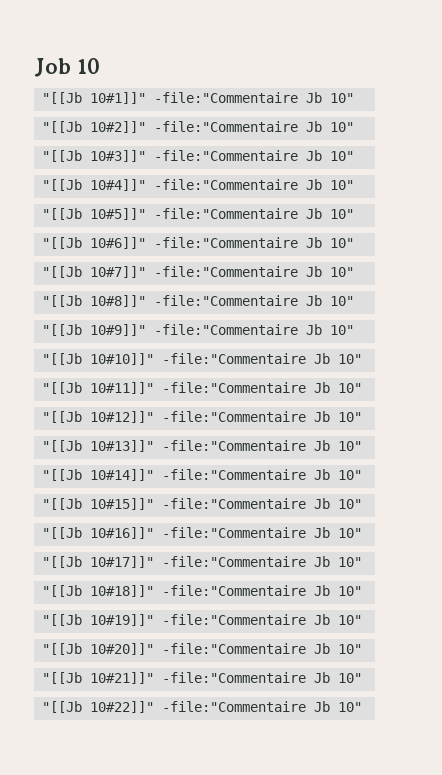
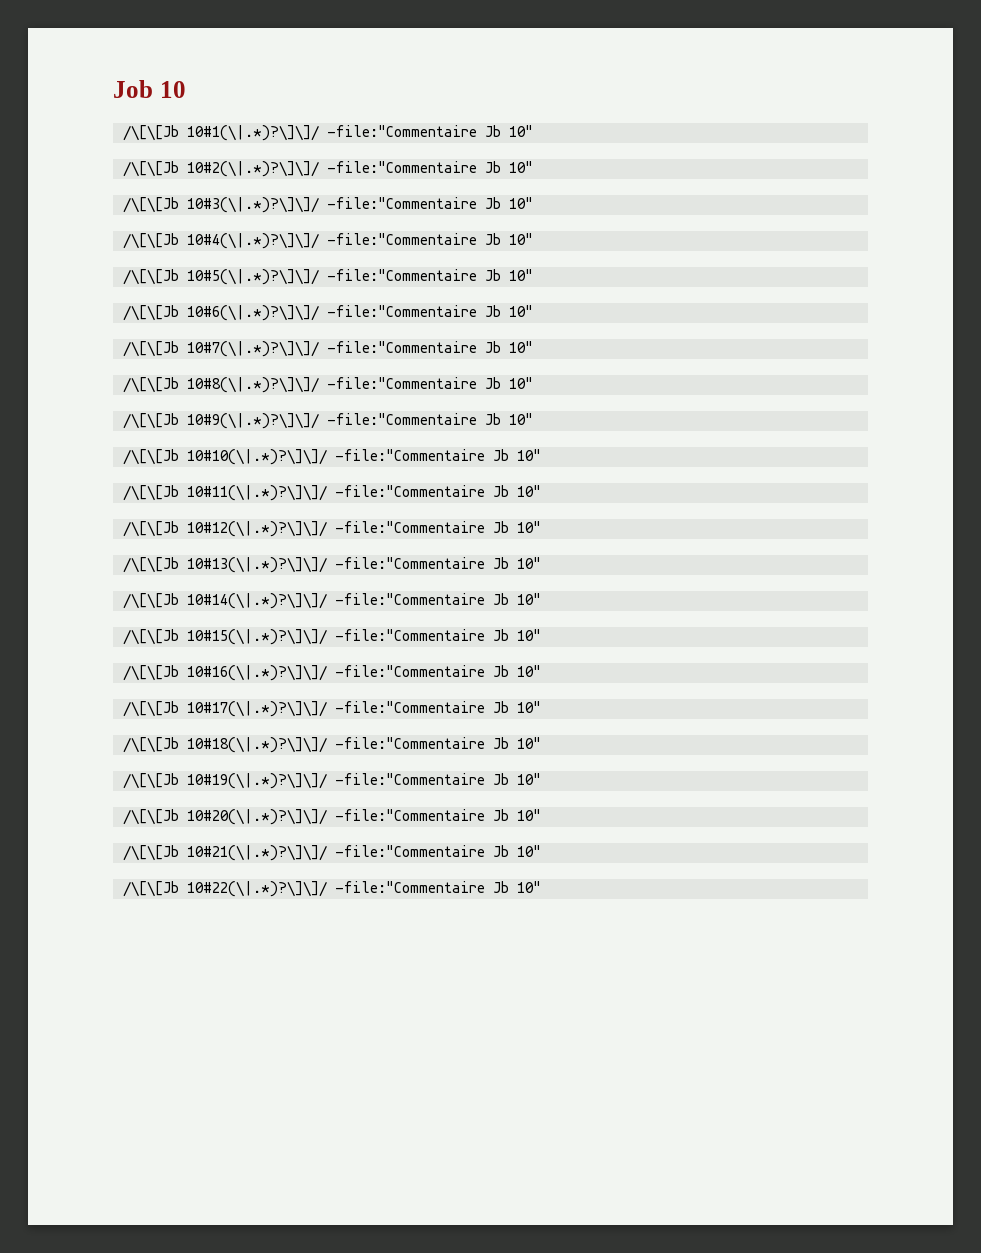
[42,92,355,104] [42,121,355,133] [42,150,355,162] [42,179,355,191] [42,208,355,220] [42,237,355,249] [42,266,355,278] [42,295,355,307] [42,324,355,336] [42,353,363,365] [42,382,363,394] [42,411,363,423] [42,440,363,452] [42,469,363,481] [42,498,363,510] [42,527,363,539] [42,556,363,568] [42,585,363,597] [42,614,363,626] [42,643,363,655] [42,672,363,684] [42,701,155,713] "[[Jb 10#1]]" -file:"Commentaire Jb 10" // "[[Jb 10#2]]" -file:"Commentaire Jb 10" // "[[Jb 10#3]]" -file:"Commentaire Jb 10" // "[[Jb 10#4]]" -file:"Commentaire Jb 10" // "[[Jb 10#5]]" -file:"Commentaire Jb 10" // "[[Jb 10#6]]" -file:"Commentaire Jb 10" // "[[Jb 10#7]]" -file:"Commentaire Jb 10" // "[[Jb 10#8]]" -file:"Commentaire Jb 10" // "[[Jb 10#9]]" -file:"Commentaire Jb 10" // "[[Jb 10#10]]" -file:"Commentaire Jb 10" // "[[Jb 10#11]]" -file:"Commentaire Jb 10" // "[[Jb 10#12]]" -file:"Commentaire Jb 10" // "[[Jb 10#13]]" -file:"Commentaire Jb 10" // "[[Jb 10#14]]" -file:"Commentaire Jb 10" // "[[Jb 10#15]]" -file:"Commentaire Jb 10" // "[[Jb 10#16]]" -file:"Commentaire Jb 10" // "[[Jb 10#17]]" -file:"Commentaire Jb 10" // "[[Jb 10#18]]" -file:"Commentaire Jb 10" // "[[Jb 10#19]]" -file:"Commentaire Jb 10" // "[[Jb 10#20]]" -file:"Commentaire Jb 10" // "[[Jb 10#21]]" -file:"Commentaire Jb 10" // "[[Jb 10#22]]" -> [122,125,533,141] [122,161,533,177] [122,197,533,213] [122,233,533,249] [122,269,533,285] [122,305,533,321] [122,341,533,357] [122,377,533,393] [122,413,533,429] [122,449,541,465] [122,485,541,501] [122,521,541,537] [122,557,541,573] [122,593,541,609] [122,629,541,645] [122,665,541,681] [122,701,541,717] [122,737,541,753] [122,773,541,789] [122,809,541,825] [122,845,541,861] [122,881,327,897] /\[\[Jb 10#1(\|.*)?\]\]/ -file:"Commentaire Jb 10" // /\[\[Jb 10#2(\|.*)?\]\]/ -file:"Commentaire Jb 10" // /\[\[Jb 10#3(\|.*)?\]\]/ -file:"Commentaire Jb 10" // /\[\[Jb 10#4(\|.*)?\]\]/ -file:"Commentaire Jb 10" // /\[\[Jb 10#5(\|.*)?\]\]/ -file:"Commentaire Jb 10" // /\[\[Jb 10#6(\|.*)?\]\]/ -file:"Commentaire Jb 10" // /\[\[Jb 10#7(\|.*)?\]\]/ -file:"Commentaire Jb 10" // /\[\[Jb 10#8(\|.*)?\]\]/ -file:"Commentaire Jb 10" // /\[\[Jb 10#9(\|.*)?\]\]/ -file:"Commentaire Jb 10" // /\[\[Jb 10#10(\|.*)?\]\]/ -file:"Commentaire Jb 10" // /\[\[Jb 10#11(\|.*)?\]\]/ -file:"Commentaire Jb 10" // /\[\[Jb 10#12(\|.*)?\]\]/ -file:"Commentaire Jb 10" // /\[\[Jb 10#13(\|.*)?\]\]/ -file:"Commentaire Jb 10" // /\[\[Jb 10#14(\|.*)?\]\]/ -file:"Commentaire Jb 10" // /\[\[Jb 10#15(\|.*)?\]\]/ -file:"Commentaire Jb 10" // /\[\[Jb 10#16(\|.*)?\]\]/ -file:"Commentaire Jb 10" // /\[\[Jb 10#17(\|.*)?\]\]/ -file:"Commentaire Jb 10" // /\[\[Jb 10#18(\|.*)?\]\]/ -file:"Commentaire Jb 10" // /\[\[Jb 10#19(\|.*)?\]\]/ -file:"Commentaire Jb 10" // /\[\[Jb 10#20(\|.*)?\]\]/ -file:"Commentaire Jb 10" // /\[\[Jb 10#21(\|.*)?\]\]/ -file:"Commentaire Jb 10" // /\[\[Jb 10#22(\|.*)?\]\]/

